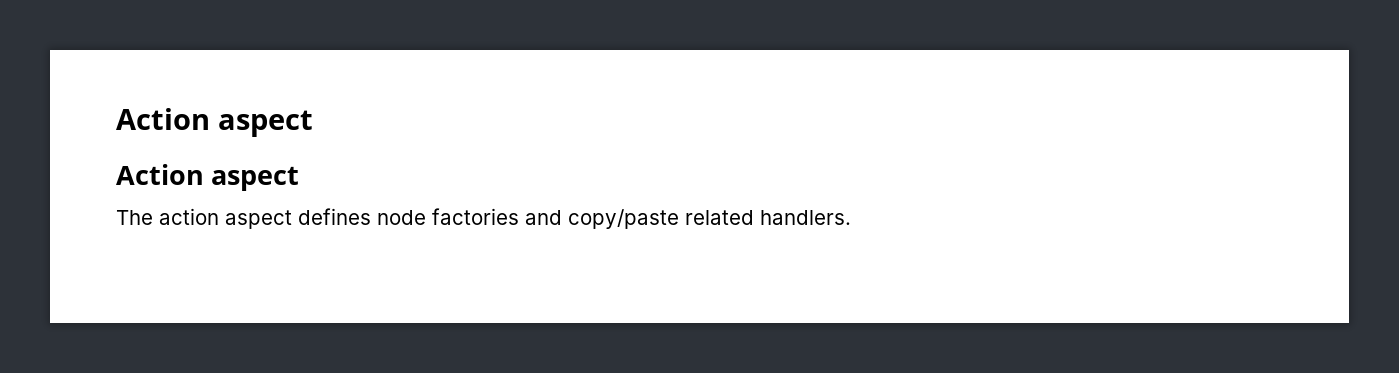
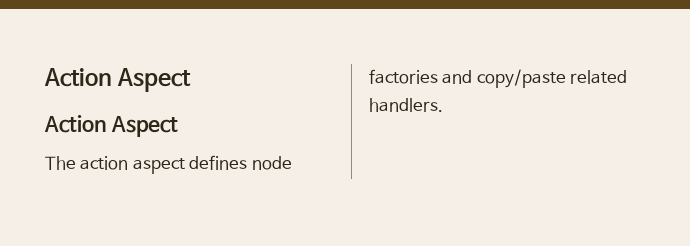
[116,108,313,137] [116,164,300,191] Action aspect // Action aspect -> [44,68,192,92] [44,115,178,137] Action Aspect // Action Aspect

